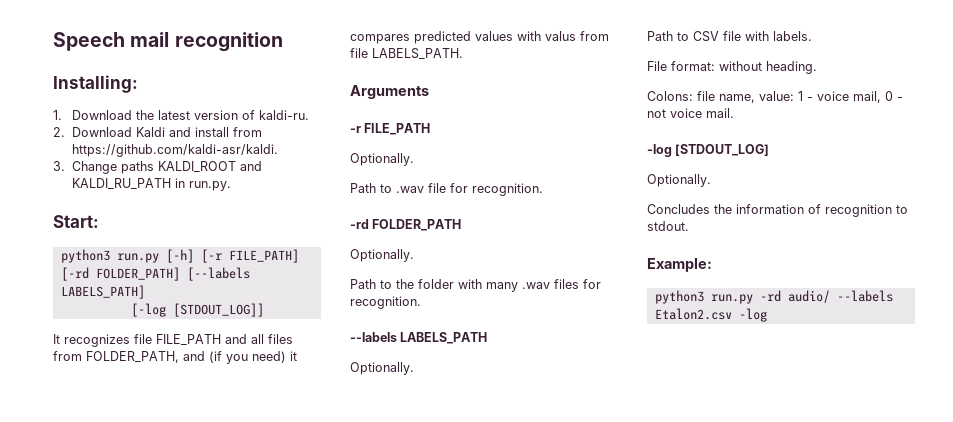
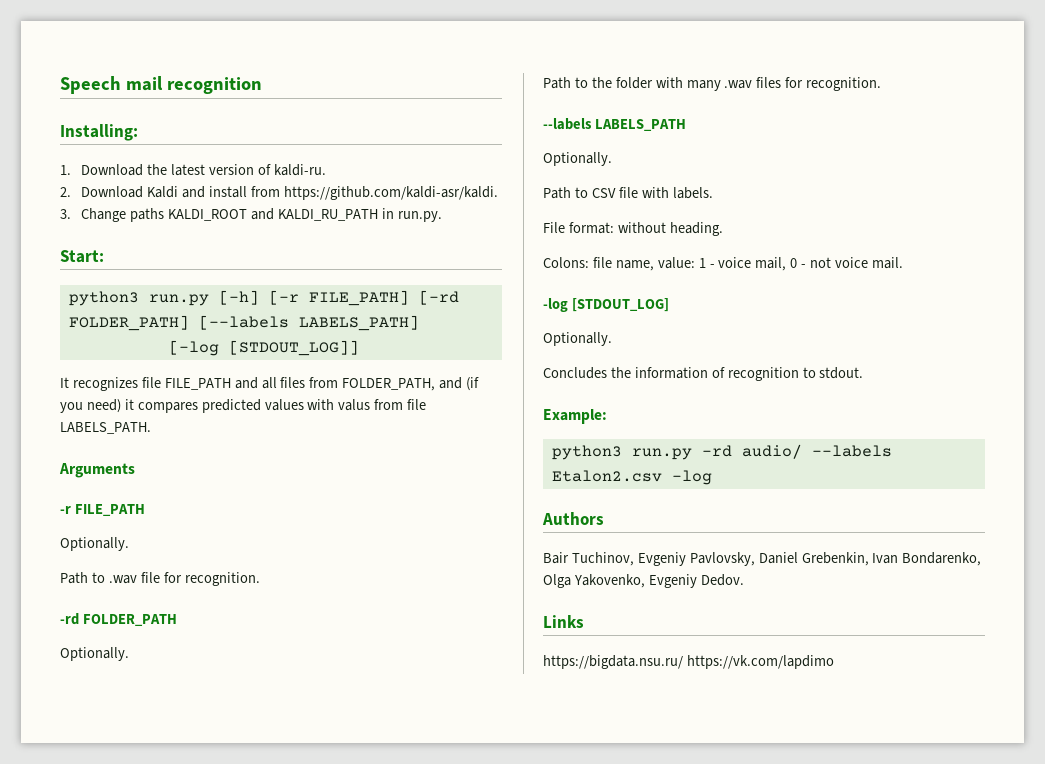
(767, 315) none -> [542,512,604,525] [543,552,982,566] [543,574,744,588] [543,615,584,628] [543,655,834,669] // Authors // Bair Tuchinov, Evgeniy Pavlovsky, Daniel Grebenkin, Ivan Bondarenko, Olga Yakovenko, Evgeniy Dedov. // Links // https://bigdata.nsu.ru/ https://vk.com/lapdimo

